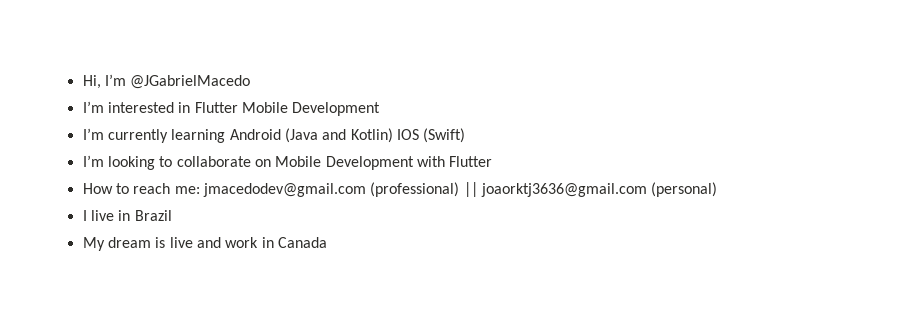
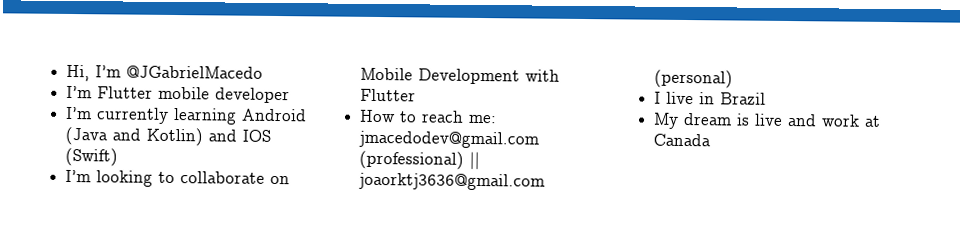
[107,102,381,116] interested in Flutter Mobile Development -> [97,86,291,104] Flutter mobile developer
(393, 135) none -> [208,129,238,142] and
[261,237,274,248] in -> [864,115,882,127] at

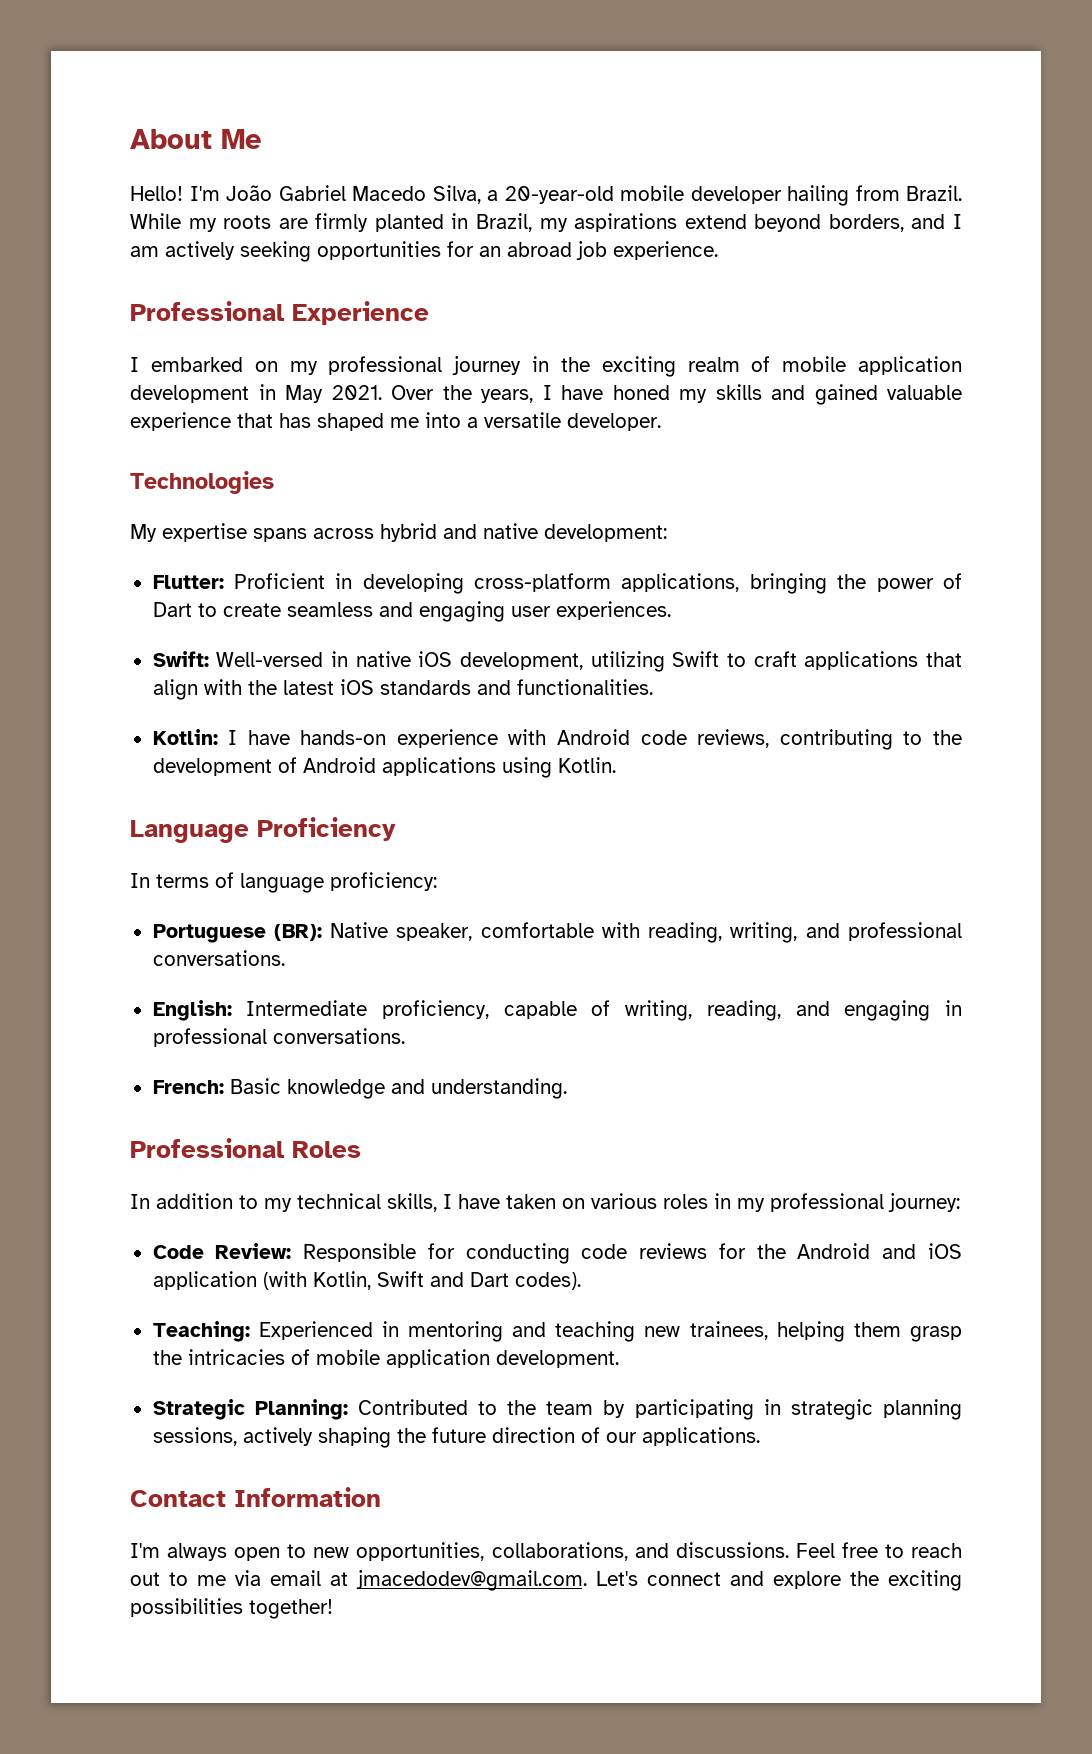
[66,64,264,82] [66,85,291,104] [66,106,308,125] [65,126,272,147] [65,147,119,167] [65,169,291,187] [360,67,561,85] [360,88,417,102] [359,109,498,124] [358,130,540,149] [359,150,481,171] [358,172,546,191] [654,69,734,89] [654,91,767,105] [653,112,882,129] [653,133,712,147] Hi, I’m @JGabrielMacedo // I’m Flutter mobile developer // I’m currently learning Android (Java and Kotlin) and IOS (Swift) // I’m looking to collaborate on Mobile Development with Flutter // How to reach me: jmacedodev@gmail.com (professional) || joaorktj3636@gmail.com (personal) // I live in Brazil // My dream is live and work at Canada -> [130,129,261,149] [130,185,962,206] [130,213,962,232] [130,241,718,262] [130,301,429,325] [130,356,963,377] [130,384,962,405] [130,412,661,431] [130,471,274,494] [130,523,667,542] [152,573,962,594] [152,601,671,622] [152,651,962,672] [152,679,653,700] [152,729,963,750] [152,757,616,778] [130,817,396,843] [130,872,437,893] [152,922,963,943] [152,950,285,966] [152,1000,963,1021] [152,1028,405,1047] [152,1078,567,1099] [130,1138,361,1158] [130,1193,960,1212] [152,1243,962,1264] [152,1271,581,1290] [152,1321,962,1342] [152,1349,619,1368] [152,1399,962,1420] [152,1427,760,1448] [130,1487,381,1507] [130,1542,963,1561] [130,1570,963,1591] [130,1598,333,1619] About Me // Hello! I'm João Gabriel Macedo Silva, a 20-year-old mobile developer hailing from Brazil. While my roots are firmly planted in Brazil, my aspirations extend beyond borders, and I am actively seeking opportunities for an abroad job experience. // Professional Experience // I embarked on my professional journey in the exciting realm of mobile application development in May 2021. Over the years, I have honed my skills and gained valuable experience that has shaped me into a versatile developer. // Technologies // My expertise spans across hybrid and native development: // Flutter: Proficient in developing cross-platform applications, bringing the power of Dart to create seamless and engaging user experiences. // Swift: Well-versed in native iOS development, utilizing Swift to craft applications that align with the latest iOS standards and functionalities. // Kotlin: I have hands-on experience with Android code reviews, contributing to the development of Android applications using Kotlin. // Language Proficiency // In terms of language proficiency: // Portuguese (BR): Native speaker, comfortable with reading, writing, and professional conversations. // English: Intermediate proficiency, capable of writing, reading, and engaging in professional conversations. // French: Basic knowledge and understanding. // Professional Roles // In addition to my technical skills, I have taken on various roles in my professional journey: // Code Review: Responsible for conducting code reviews for the Android and iOS application (with Kotlin, Swift and Dart codes). // Teaching: Experienced in mentoring and teaching new trainees, helping them grasp the intricacies of mobile application development. // Strategic Planning: Contributed to the team by participating in strategic planning sessions, actively shaping the future direction of our applications. // Contact Information // I'm always open to new opportunities, collaborations, and discussions. Feel free to reach out to me via email at jmacedodev@gmail.com. Let's connect and explore the exciting possibilities together!

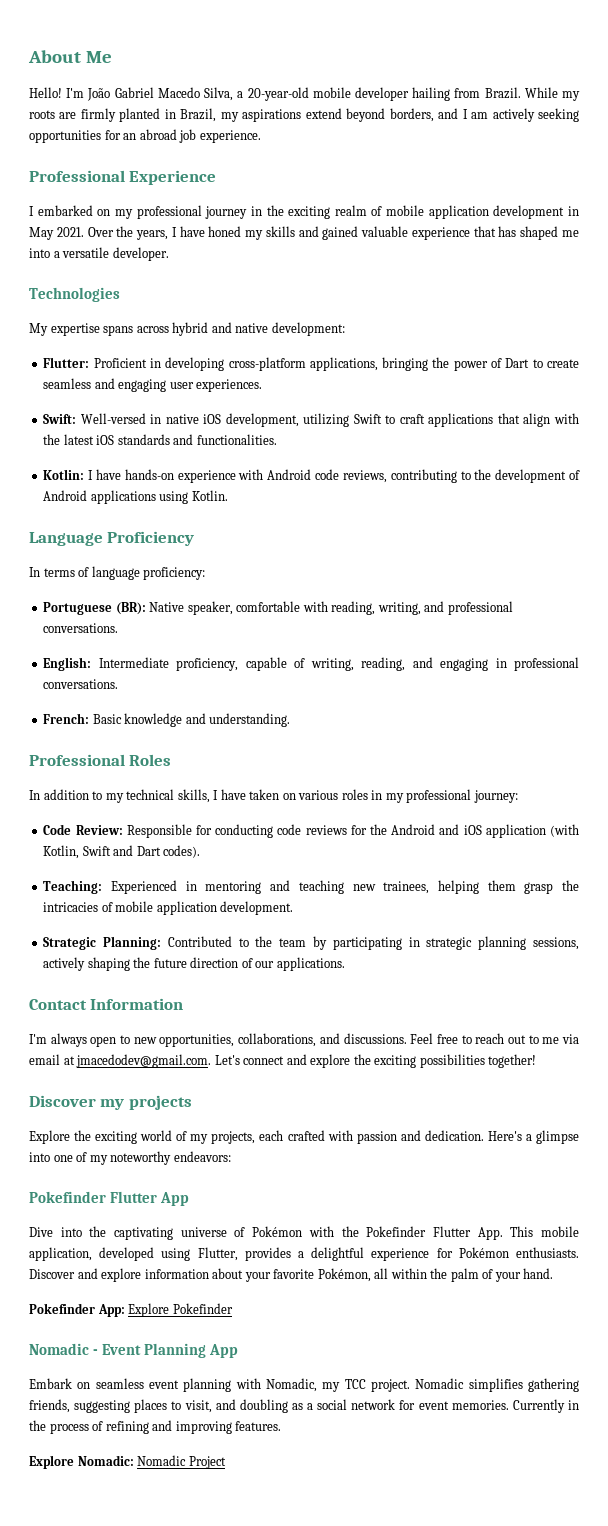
(333, 1609) none -> [29,1095,192,1110] [29,1130,579,1144] [29,1151,231,1165] [29,1191,189,1206] [29,1226,579,1240] [29,1247,579,1261] [29,1268,554,1282] [29,1303,233,1317] [29,1343,238,1358] [29,1378,579,1392] [29,1399,579,1413] [29,1420,282,1434] [29,1455,226,1469] // Discover my projects // Explore the exciting world of my projects, each crafted with passion and dedication. Here's a glimpse into one of my noteworthy endeavors: // Pokefinder Flutter App // Dive into the captivating universe of Pokémon with the Pokefinder Flutter App. This mobile application, developed using Flutter, provides a delightful experience for Pokémon enthusiasts. Discover and explore information about your favorite Pokémon, all within the palm of your hand. // Pokefinder App: Explore Pokefinder // Nomadic - Event Planning App // Embark on seamless event planning with Nomadic, my TCC project. Nomadic simplifies gathering friends, suggesting places to visit, and doubling as a social network for event memories. Currently in the process of refining and improving features. // Explore Nomadic: Nomadic Project

